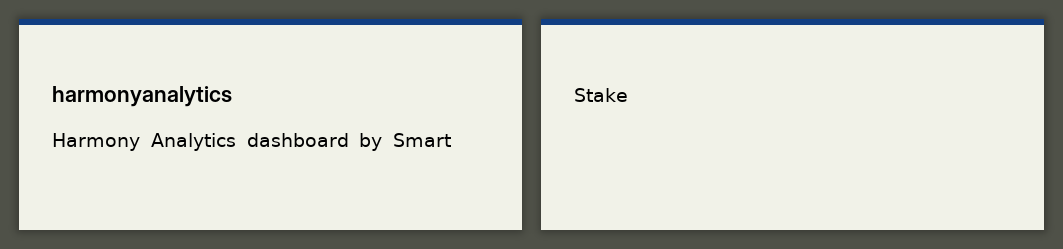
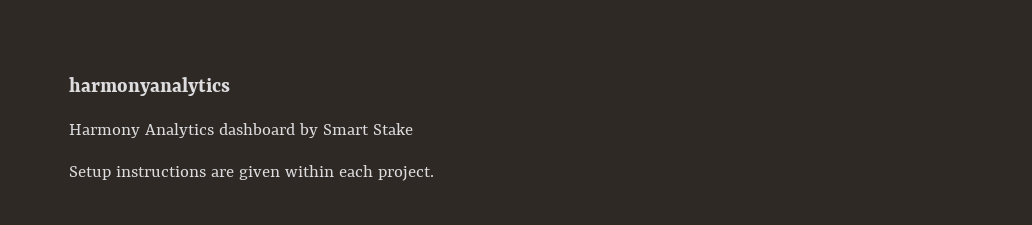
(628, 95) none -> [69,165,434,181] // Setup instructions are given within each project.

